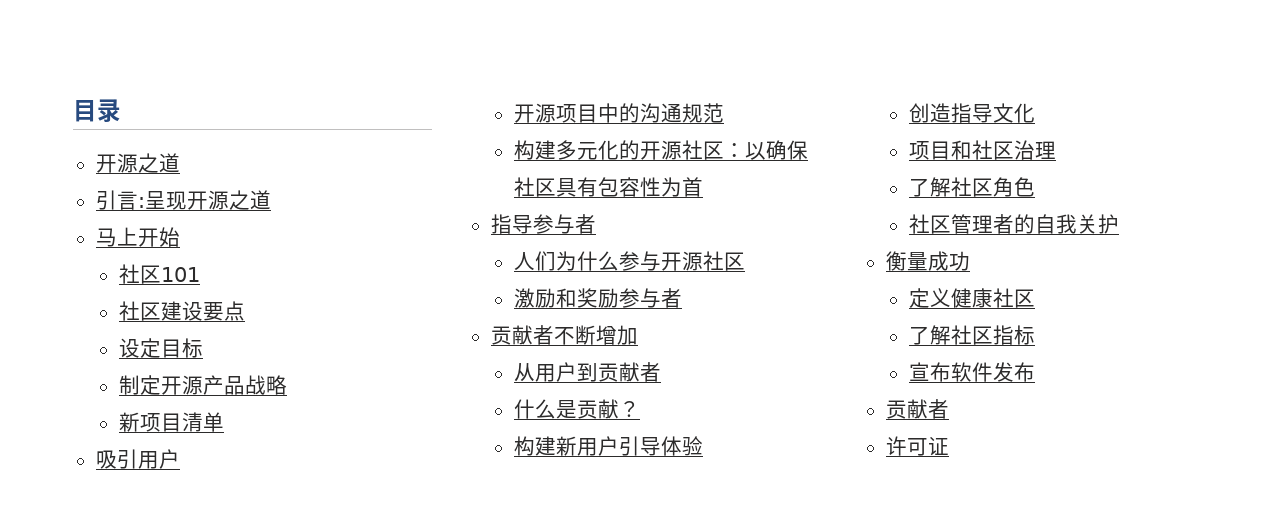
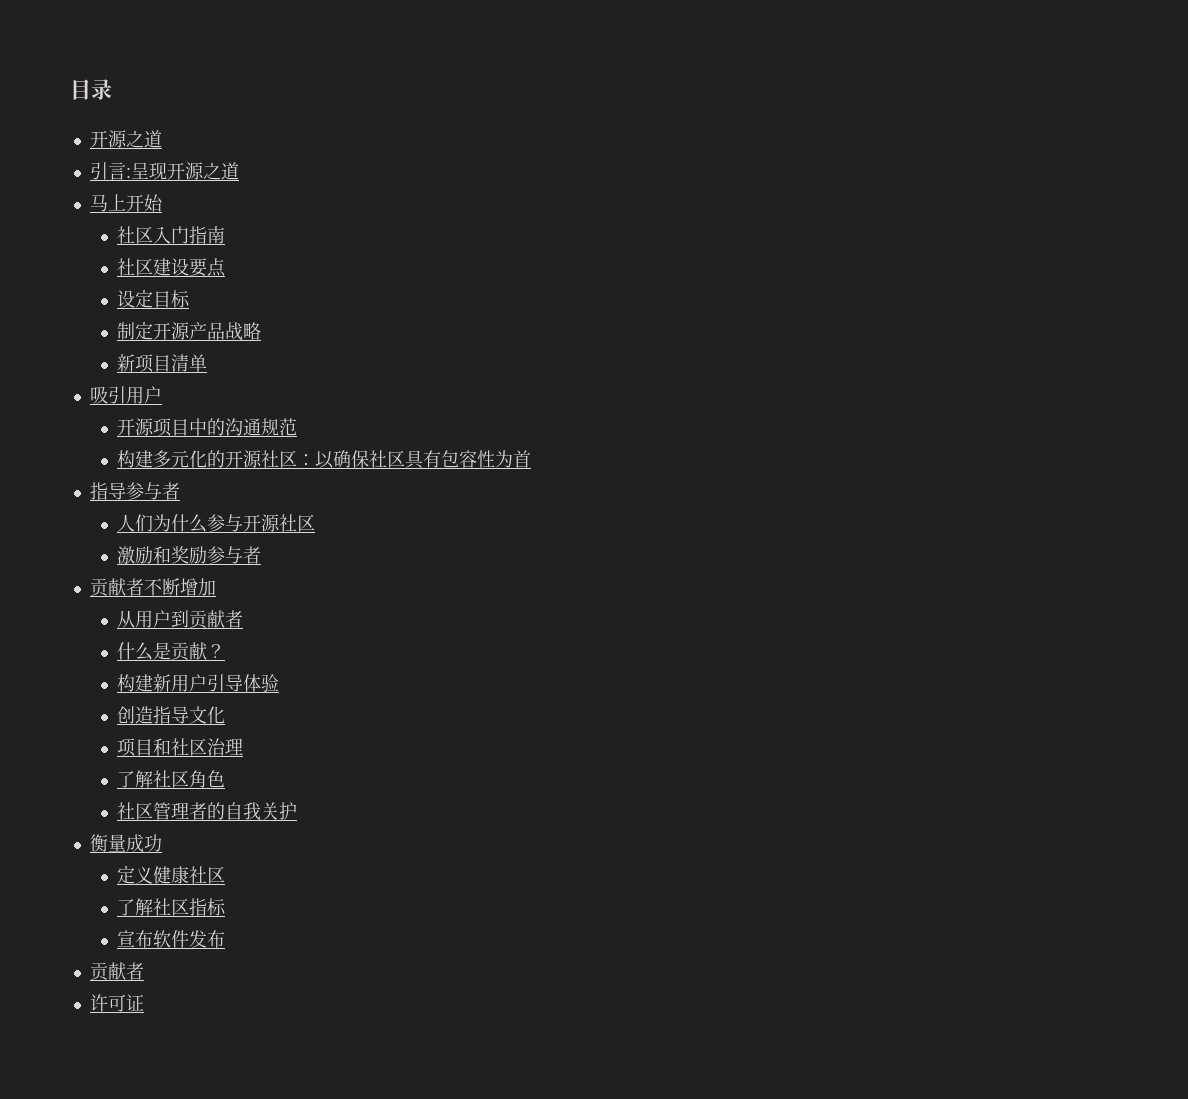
[160,267,200,282] 101 -> [153,225,226,244] 入门指南

